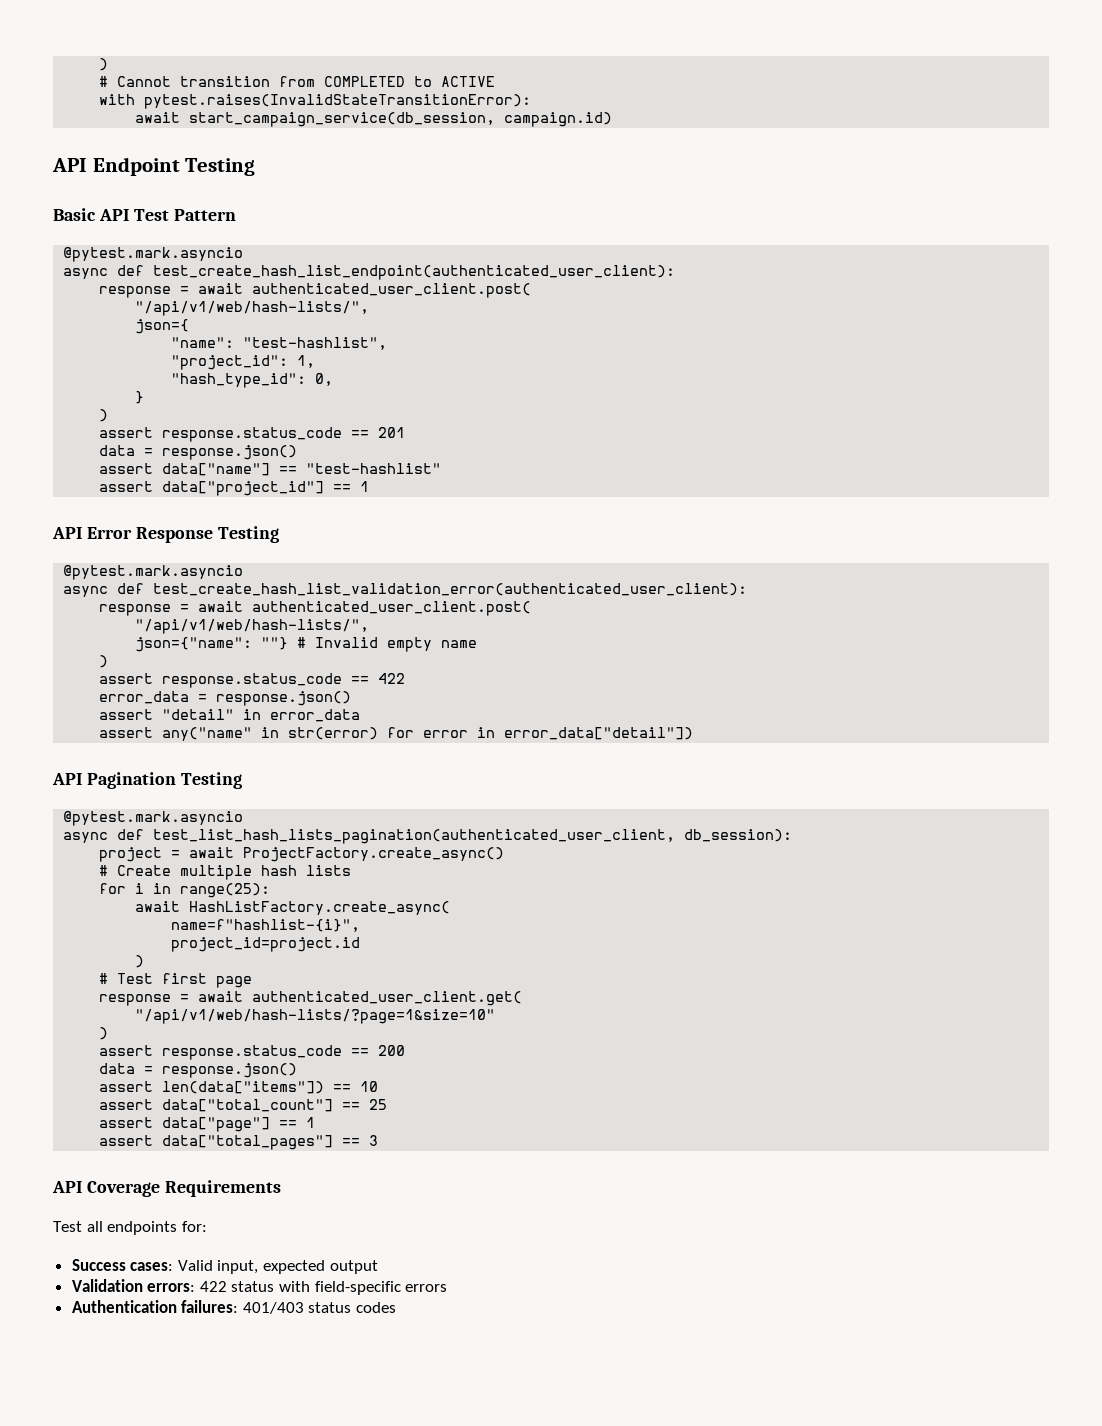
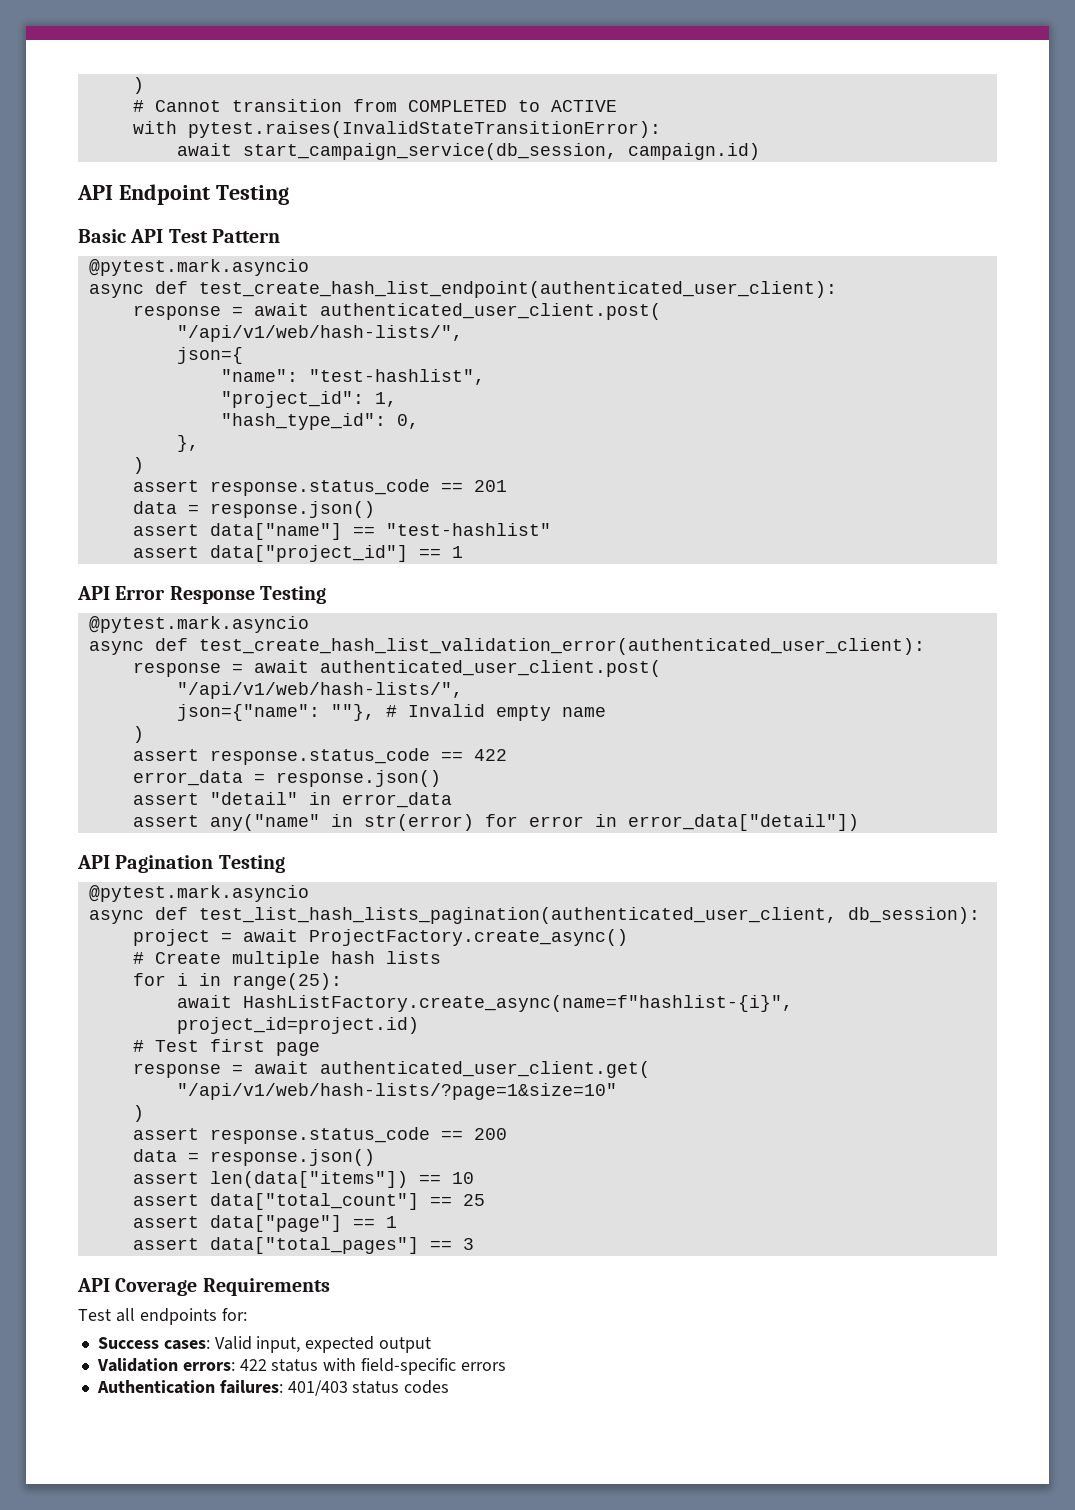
[135,391,145,404] } -> [176,435,199,452] },
[261,637,289,650] ""} -> [330,704,375,721] ""},
[189,901,451,915] [171,919,361,932] [171,937,361,952] [135,955,145,968] HashListFactory.create_async( // name=f"hashlist-{i}", // project_id=project.id // ) -> [242,995,793,1012] [176,1017,419,1034] HashListFactory.create_async(name=f"hashlist-{i}", project_id=project.id)

